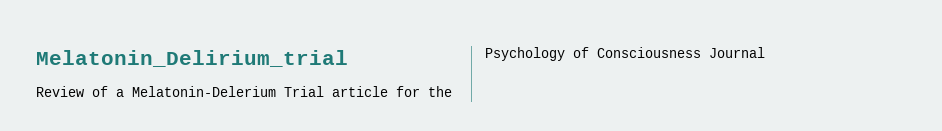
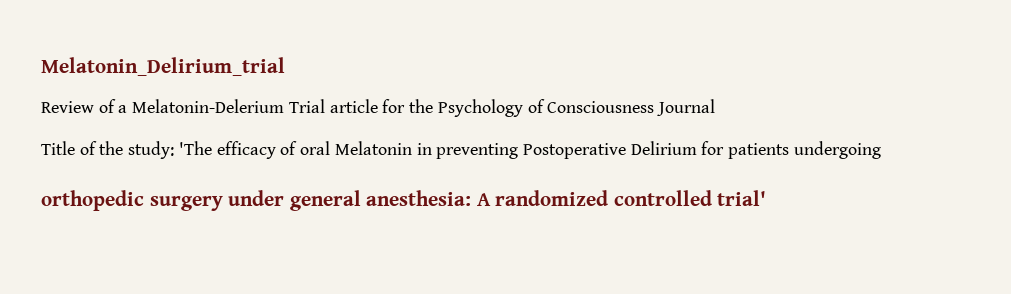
(765, 52) none -> [41,141,881,159] [41,190,767,211] // Title of the study: 'The efficacy of oral Melatonin in preventing Postoperative Delirium for patients undergoing // orthopedic surgery under general anesthesia: A randomized controlled trial'

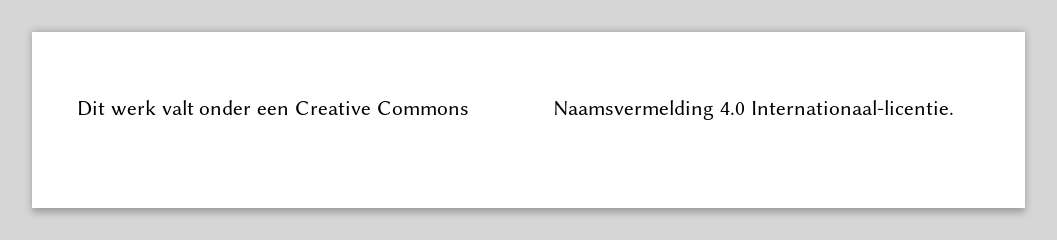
[41,57,285,76] [41,99,715,117] [41,141,881,159] [41,190,767,211] Melatonin_Delirium_trial // Review of a Melatonin-Delerium Trial article for the Psychology of Consciousness Journal // Title of the study: 'The efficacy of oral Melatonin in preventing Postoperative Delirium for patients undergoing // orthopedic surgery under general anesthesia: A randomized controlled trial' -> [77,100,954,120] Dit werk valt onder een Creative Commons Naamsvermelding 4.0 Internationaal-licentie.

